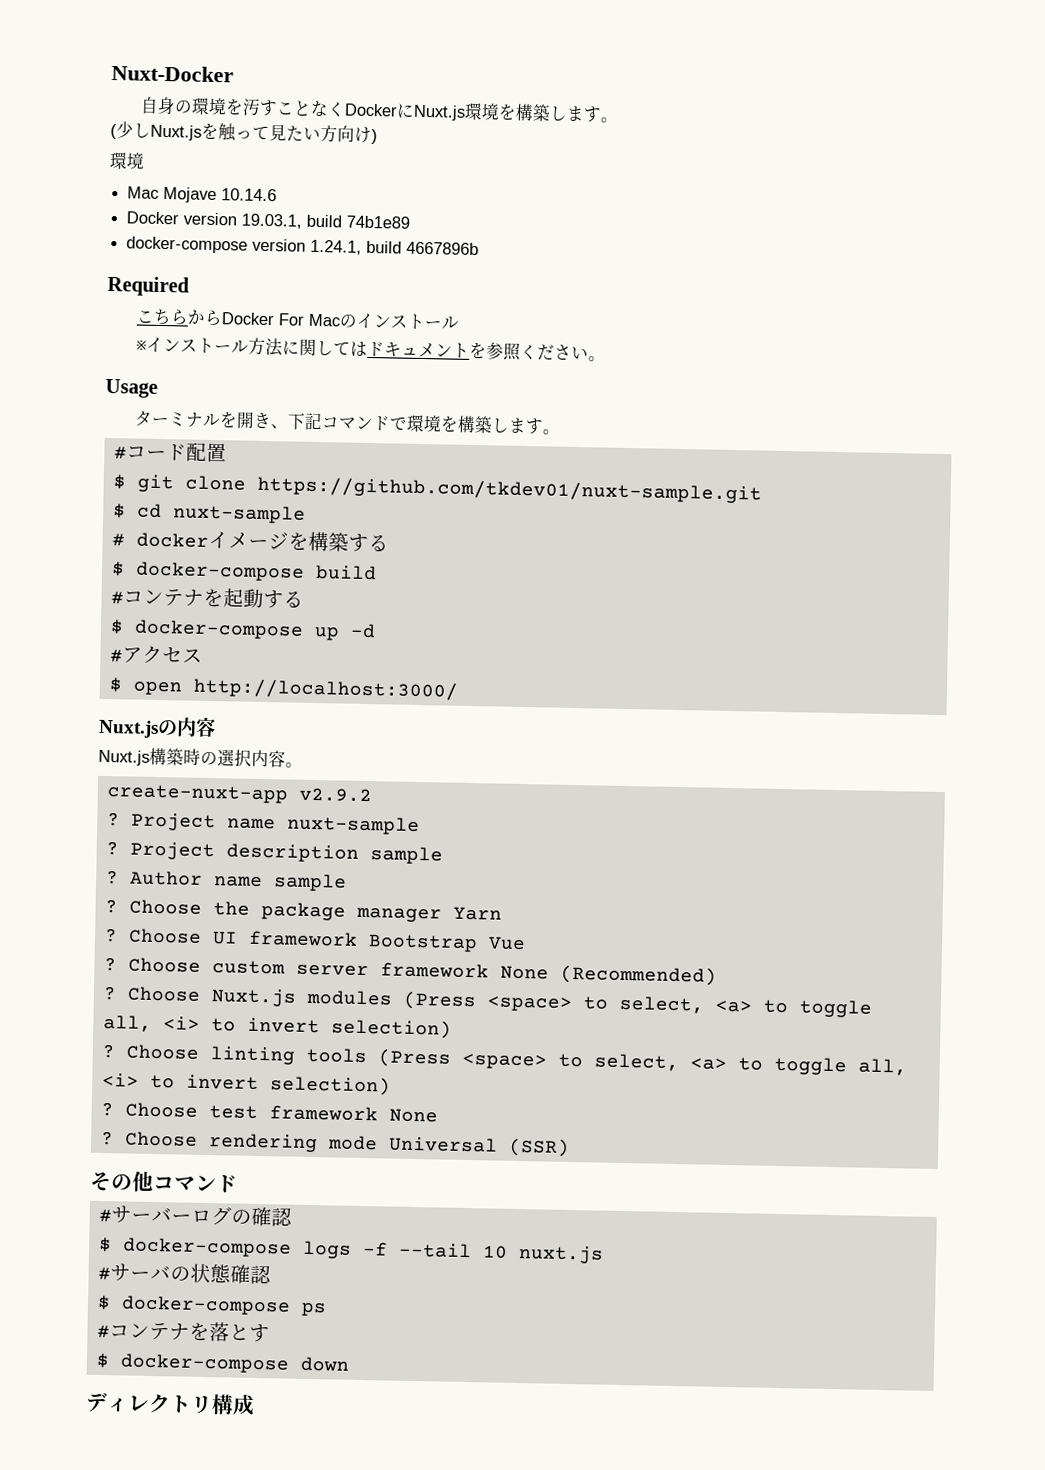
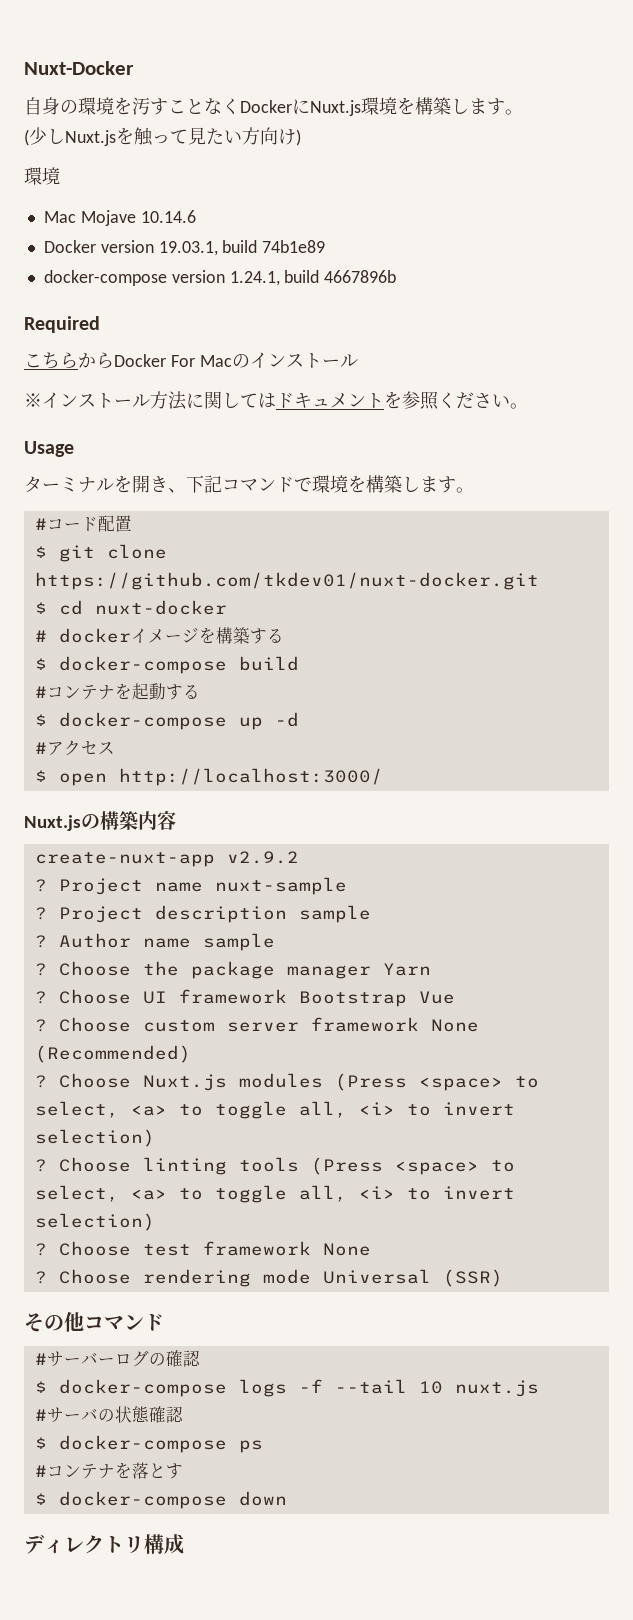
[256,475,762,504] https://github.com/tkdev01/nuxt-sample.git -> [34,572,539,590] https://github.com/tkdev01/nuxt-docker.git
[172,504,306,524] nuxt-sample -> [94,600,227,615] nuxt-docker
[176,717,216,738] [98,747,303,768] 内容 // Nuxt.js構築時の選択内容。 -> [100,811,176,830] 構築内容

